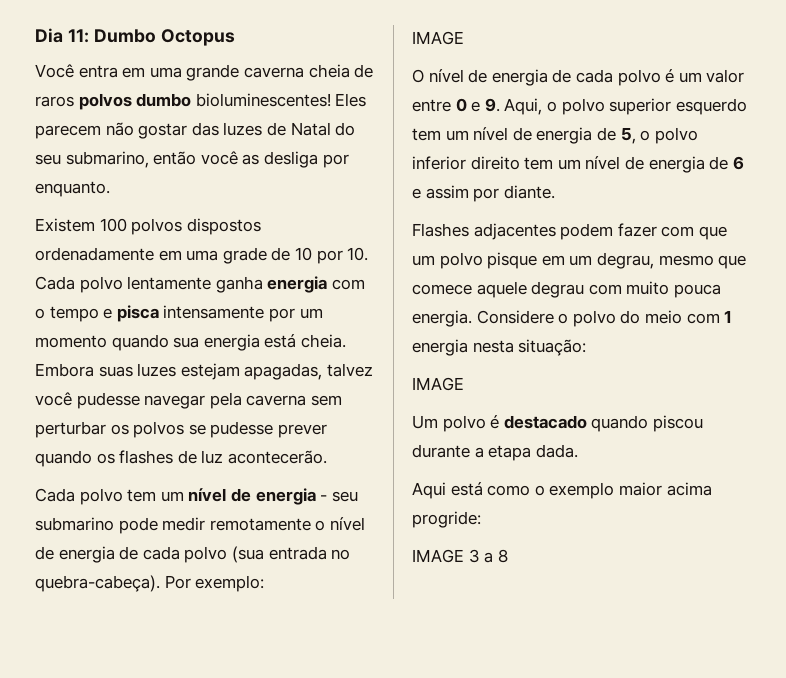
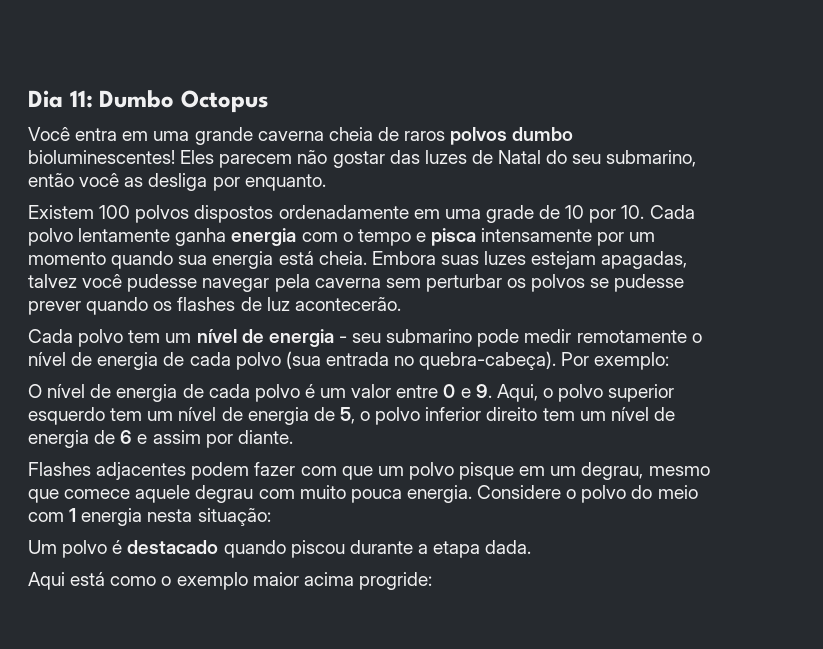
[412,31,464,45] // IMAGE -> (670, 361) none
[412,377,464,391] // IMAGE -> (271, 517) none
[412,549,508,563] // IMAGE 3 a 8 -> (432, 581) none

